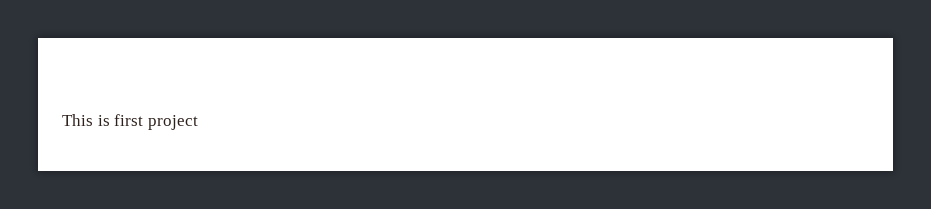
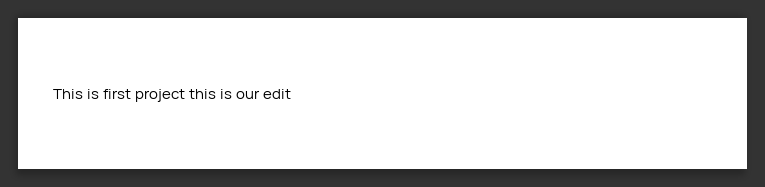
(198, 122) none -> [189,89,292,99] this is our edit

